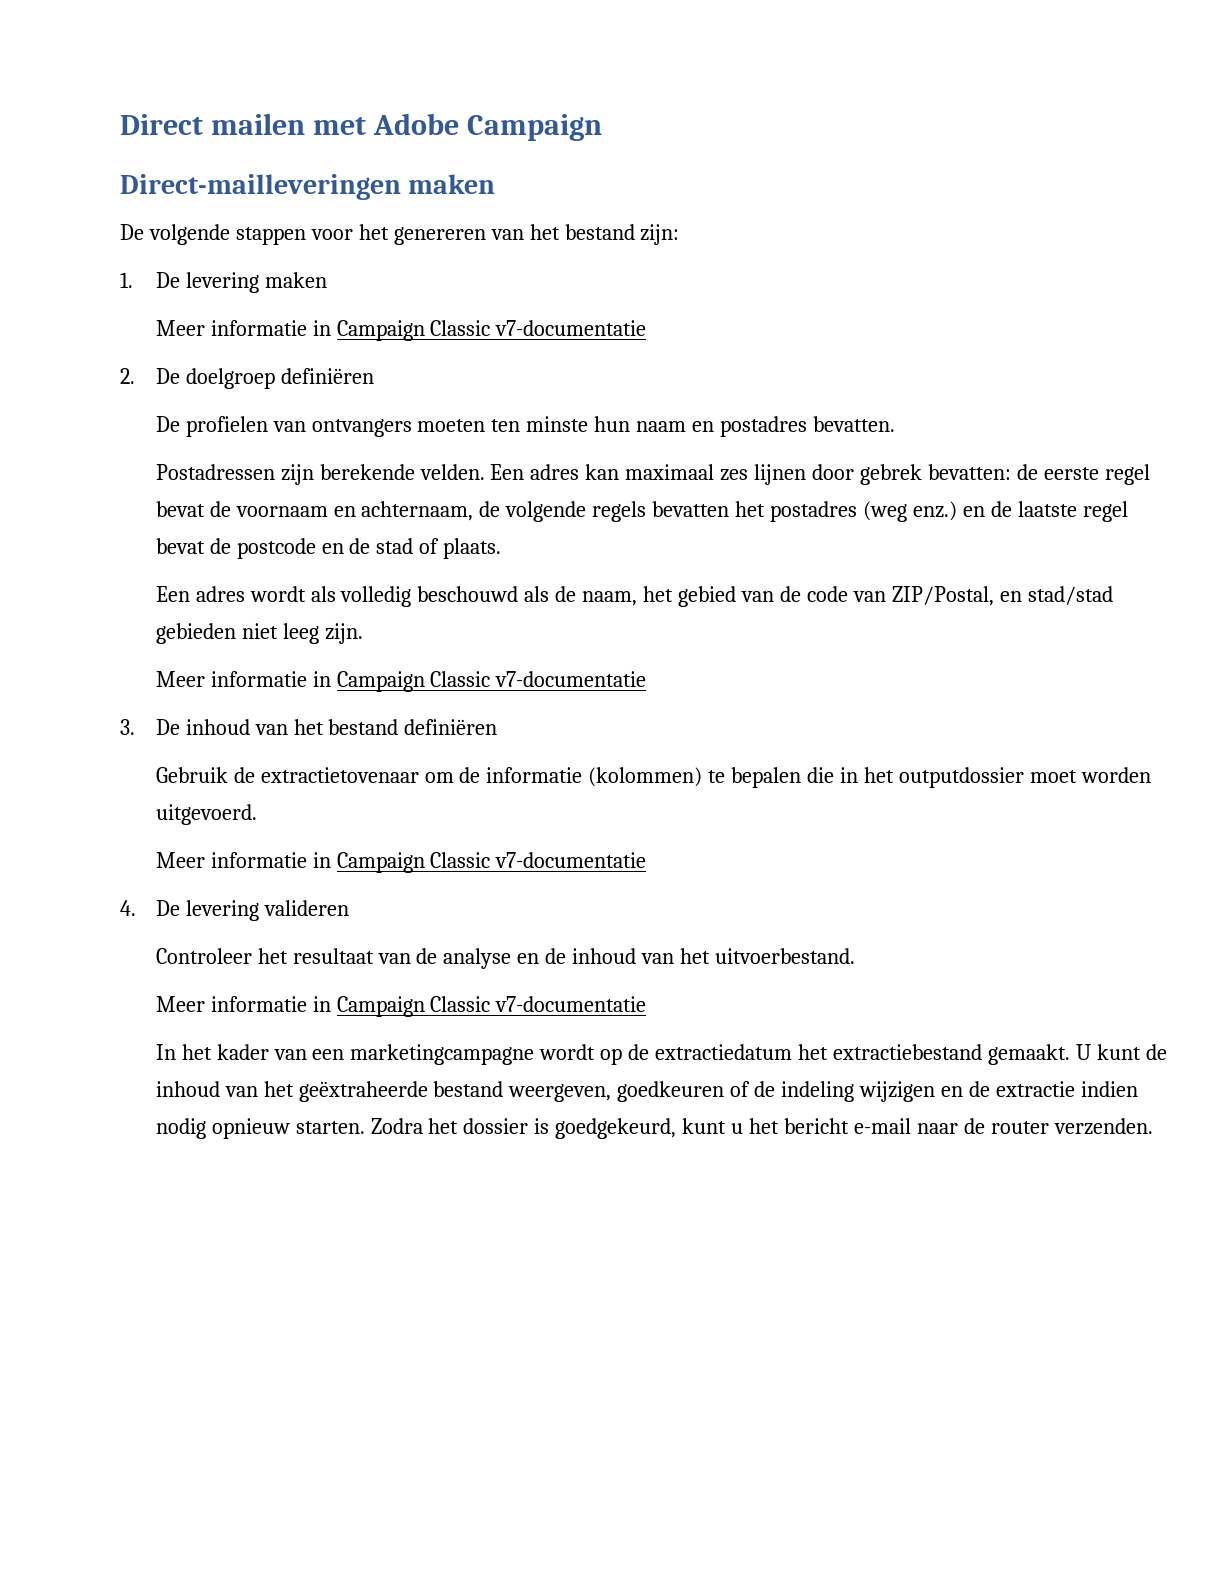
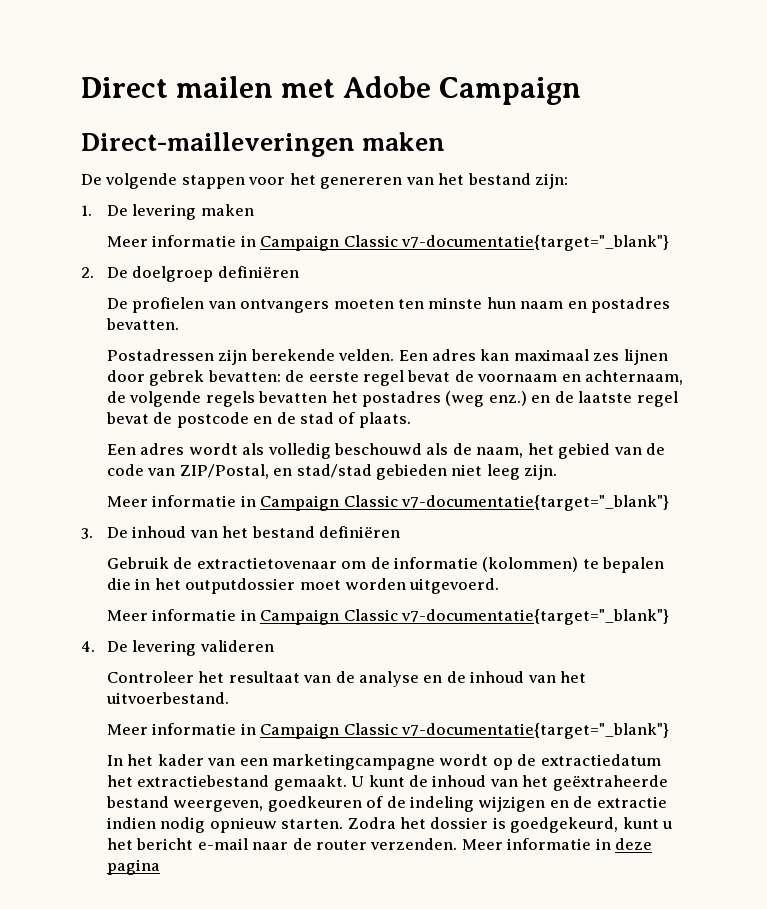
[495,320,647,336] v7-documentatie -> [401,235,670,251] v7-documentatie{target="_blank"}
[495,671,647,687] v7-documentatie -> [401,495,670,511] v7-documentatie{target="_blank"}
[495,852,647,868] v7-documentatie -> [401,609,670,625] v7-documentatie{target="_blank"}
[495,996,647,1012] v7-documentatie -> [401,723,670,739] v7-documentatie{target="_blank"}
(1153, 1126) none -> [461,838,653,850] [106,859,160,875] Meer informatie in deze pagina

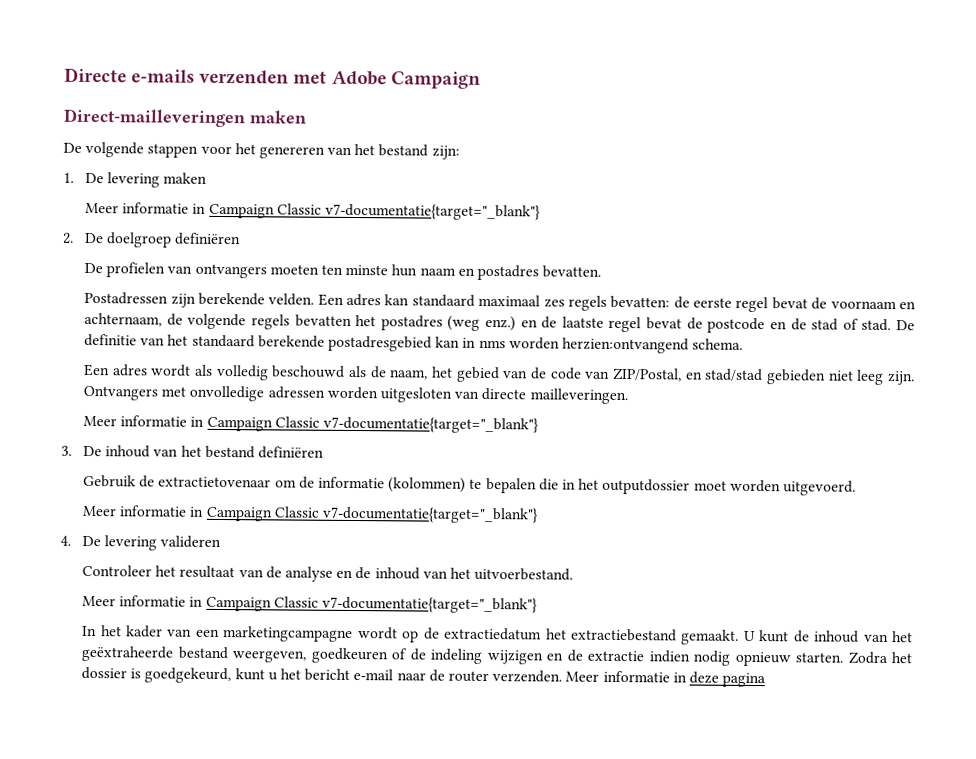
[81,76,274,98] Direct mailen -> [64,67,290,85] Directe e-mails verzenden
(510, 355) none -> [411,294,475,307] standaard
[623,349,668,365] [106,370,205,386] lijnen door gebrek -> [567,295,607,311] regels
[358,412,411,428] plaats. -> [861,318,916,332] [84,333,744,354] stad. De definitie van het standaard berekende postadresgebied kan in nms worden herzien:ontvangend schema.
(558, 472) none -> [83,385,628,405] Ontvangers met onvolledige adressen worden uitgesloten van directe mailleveringen.

